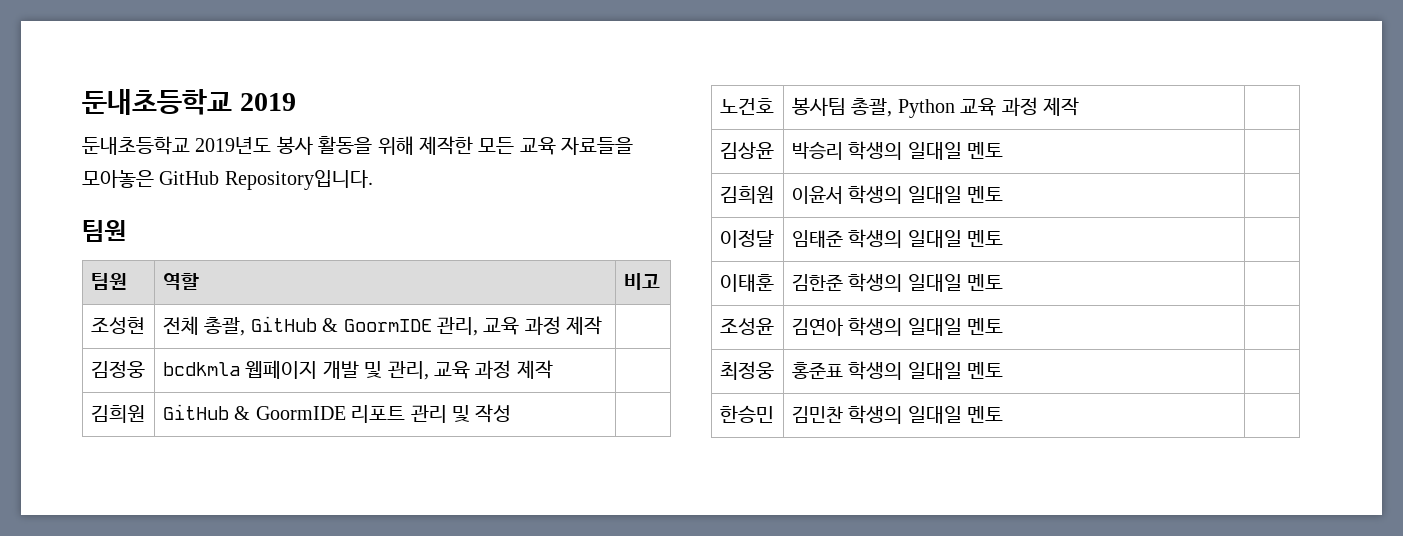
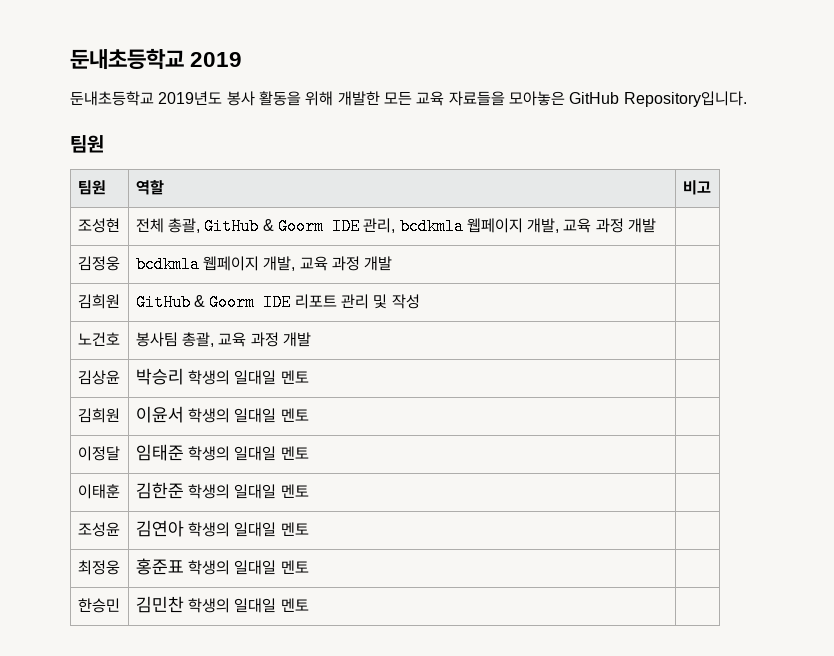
[419,136,473,155] 제작한 -> [337,91,380,106] 개발한
[343,316,603,336] GoormIDE 관리, 교육 과정 제작 -> [277,218,657,235] Goorm IDE 관리, bcdkmla 웹페이지 개발, 교육 과정 개발
[322,360,553,380] 개발 및 관리, 교육 과정 제작 -> [263,256,393,271] 개발, 교육 과정 개발
[255,406,346,420] GoormIDE -> [209,294,292,311] Goorm IDE
[897,97,1079,118] Python 교육 과정 제작 -> [218,332,311,347] 교육 과정 개발

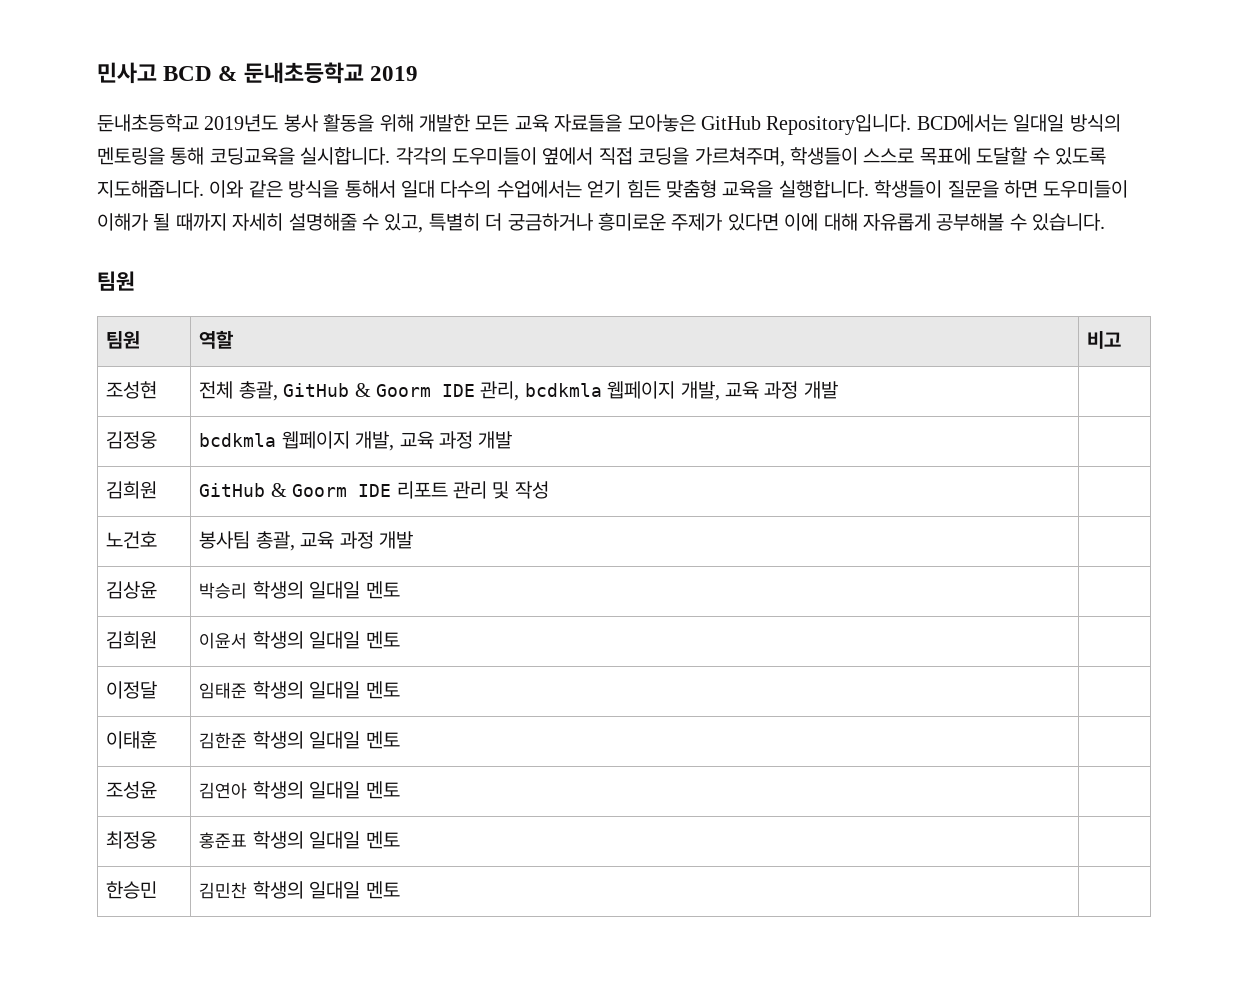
(70, 59) none -> [97,62,238,84] 민사고 BCD &
(747, 99) none -> [916,114,1121,132] [97,147,1106,167] [97,180,1129,198] [97,212,1106,233] BCD에서는 일대일 방식의 멘토링을 통해 코딩교육을 실시합니다. 각각의 도우미들이 옆에서 직접 코딩을 가르쳐주며, 학생들이 스스로 목표에 도달할 수 있도록 지도해줍니다. 이와 같은 방식을 통해서 일대 다수의 수업에서는 얻기 힘든 맞춤형 교육을 실행합니다. 학생들이 질문을 하면 도우미들이 이해가 될 때까지 자세히 설명해줄 수 있고, 특별히 더 궁금하거나 흥미로운 주제가 있다면 이에 대해 자유롭게 공부해볼 수 있습니다.

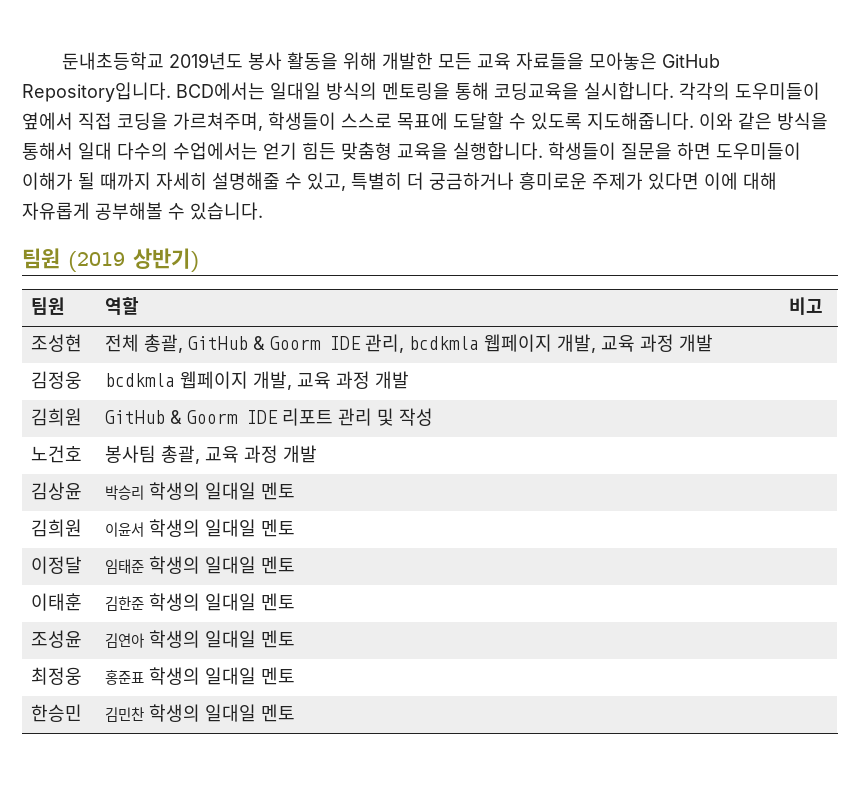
[97,62,418,84] 민사고 BCD & 둔내초등학교 2019 // -> (61, 61) none
(135, 281) none -> [68,248,199,273] (2019 상반기)

